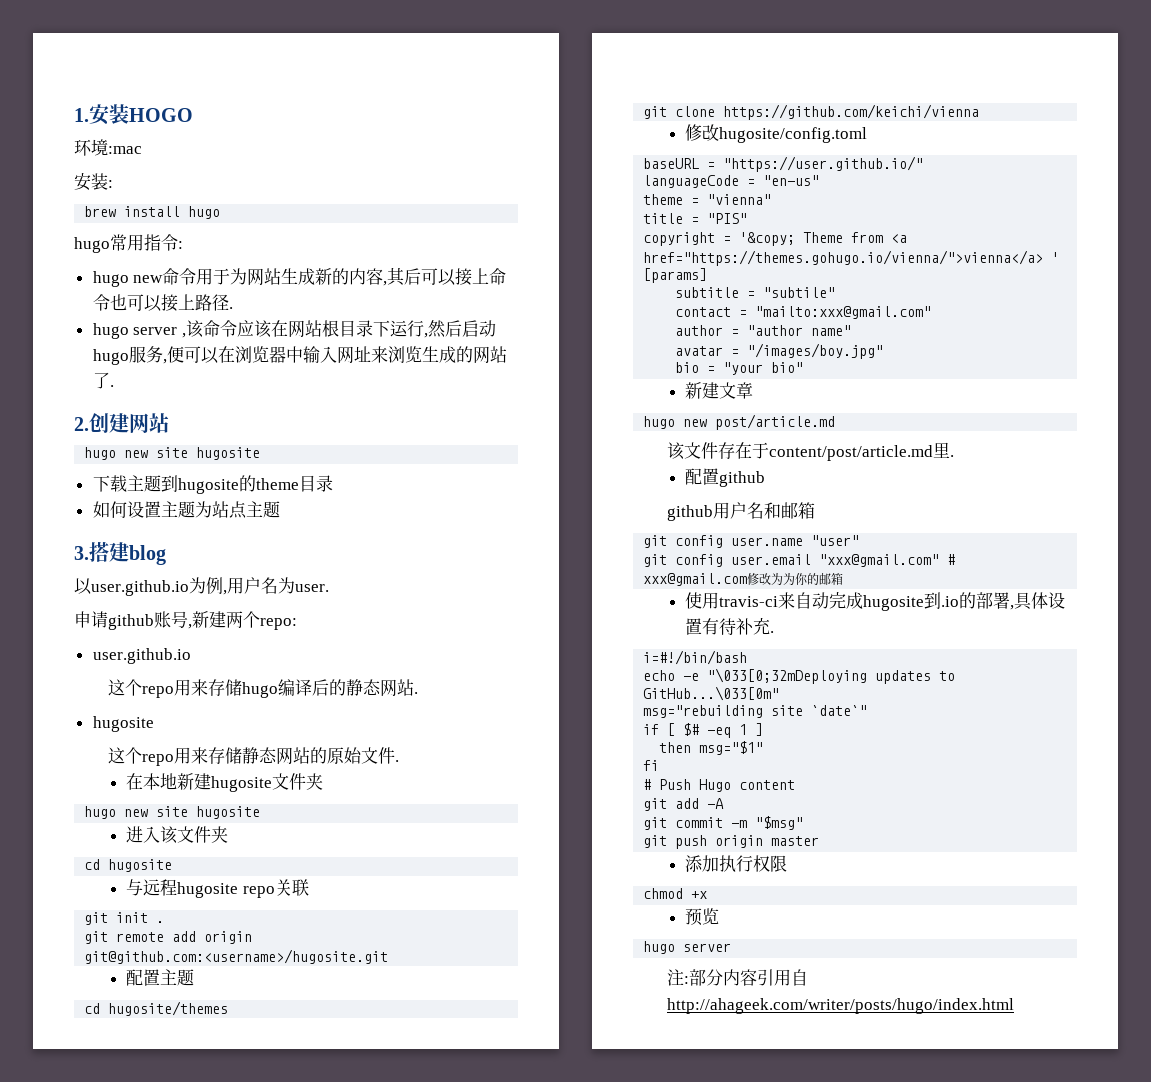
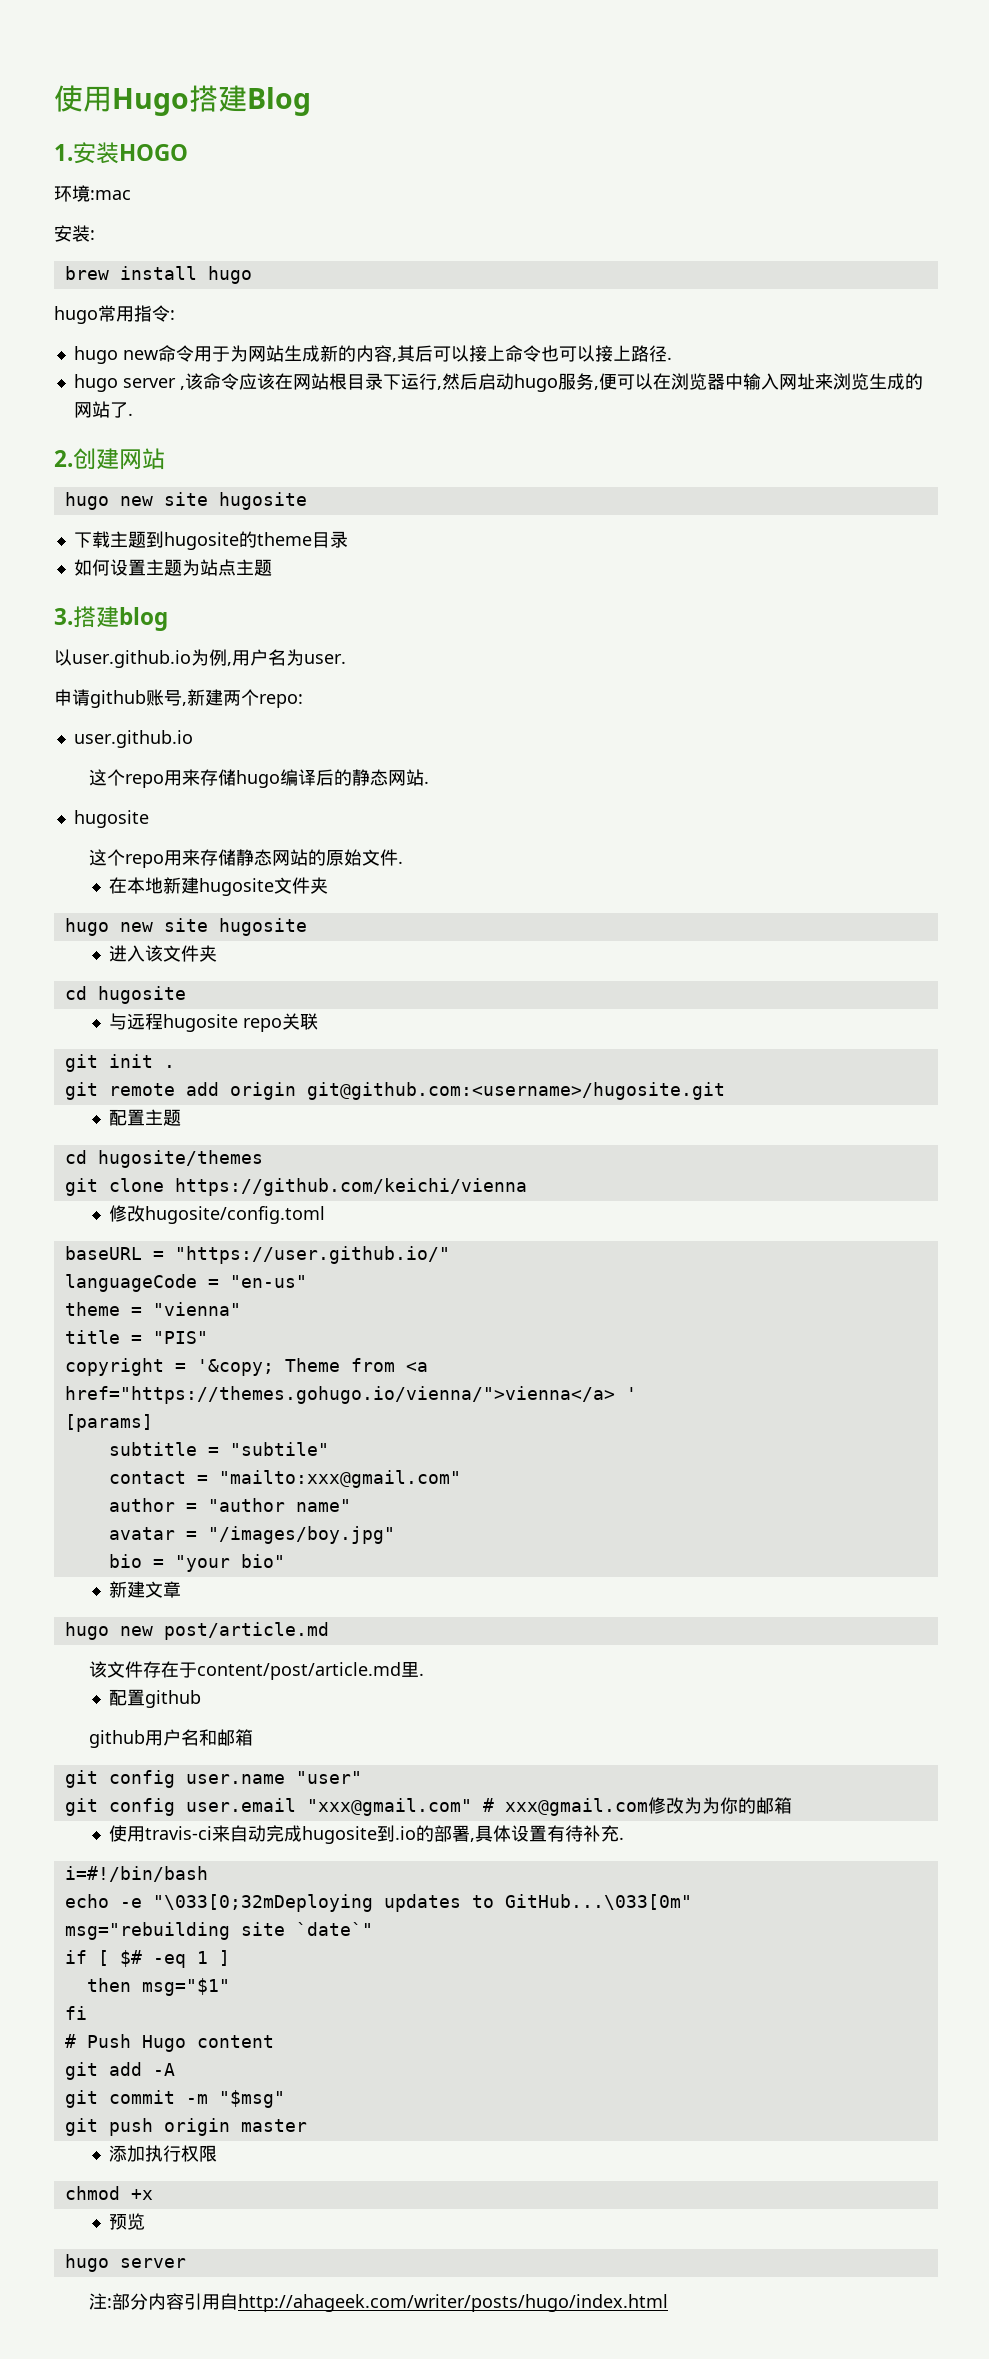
(74, 115) none -> [54,85,311,116] 使用Hugo搭建Blog //

